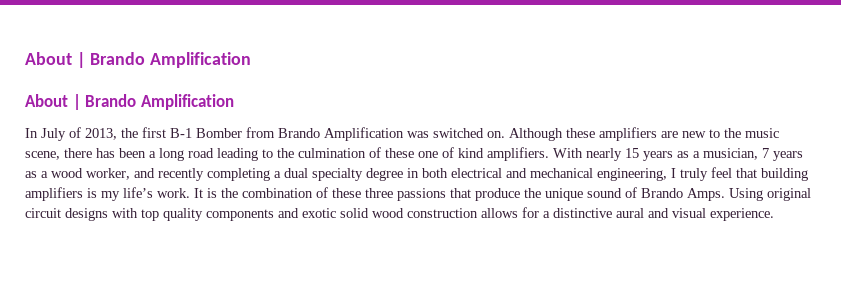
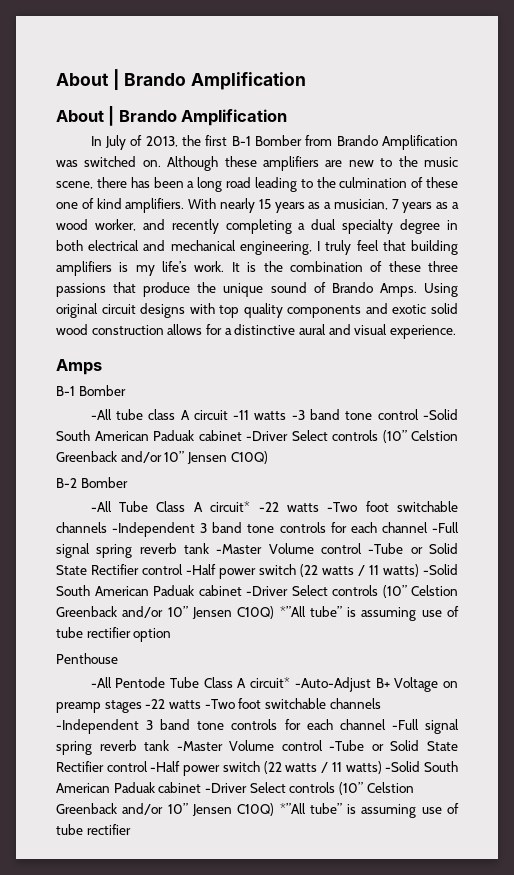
(774, 214) none -> [56,359,102,375] [56,385,126,396] [90,409,459,420] [56,430,458,443] [56,451,268,464] [56,477,128,488] [90,501,459,512] [56,522,459,537] [56,543,459,558] [56,564,458,579] [56,585,458,598] [56,606,460,621] [56,627,172,642] [56,653,118,664] [90,677,459,692] [56,698,381,713] [56,719,459,734] [56,740,459,755] [56,761,459,776] [56,782,414,795] [56,803,460,818] [56,824,131,835] // Amps // B-1 Bomber // -All tube class A circuit -11 watts -3 band tone control -Solid South American Paduak cabinet -Driver Select controls (10” Celstion Greenback and/or 10” Jensen C10Q) // B-2 Bomber // -All Tube Class A circuit* -22 watts -Two foot switchable channels -Independent 3 band tone controls for each channel -Full signal spring reverb tank -Master Volume control -Tube or Solid State Rectifier control -Half power switch (22 watts / 11 watts) -Solid South American Paduak cabinet -Driver Select controls (10” Celstion Greenback and/or 10” Jensen C10Q) *”All tube” is assuming use of tube rectifier option // Penthouse // -All Pentode Tube Class A circuit* -Auto-Adjust B+ Voltage on preamp stages -22 watts -Two foot switchable channels -Independent 3 band tone controls for each channel -Full signal spring reverb tank -Master Volume control -Tube or Solid State Rectifier control -Half power switch (22 watts / 11 watts) -Solid South American Paduak cabinet -Driver Select controls (10” Celstion Greenback and/or 10” Jensen C10Q) *”All tube” is assuming use of tube rectifier

